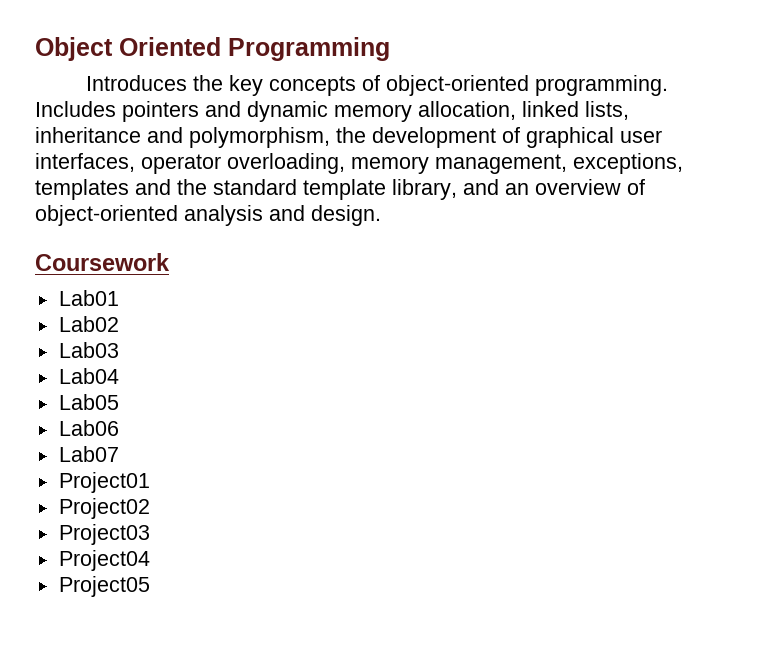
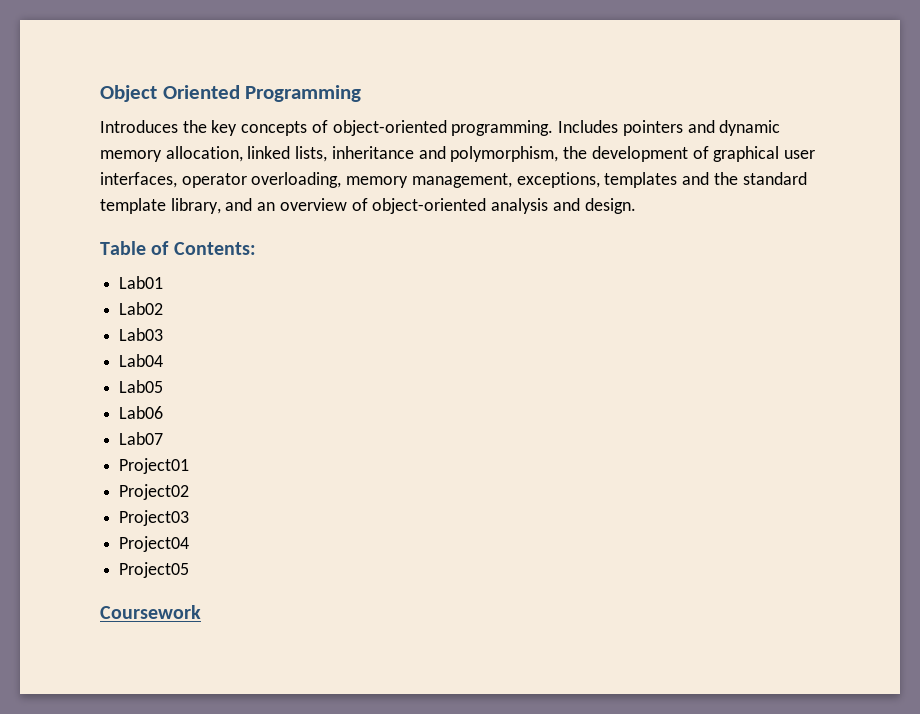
[35,253,170,271] Coursework -> [100,241,256,255] Table of Contents:
(150, 586) none -> [100,605,201,619] // Coursework

